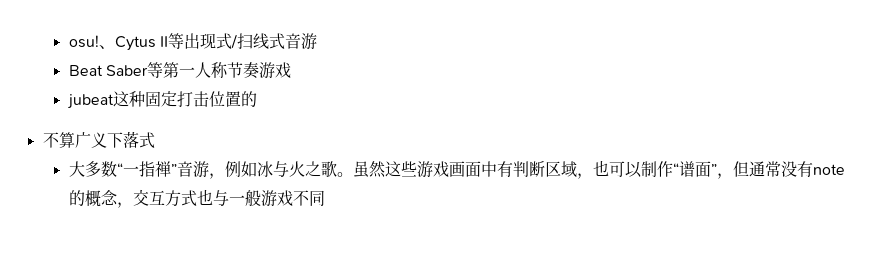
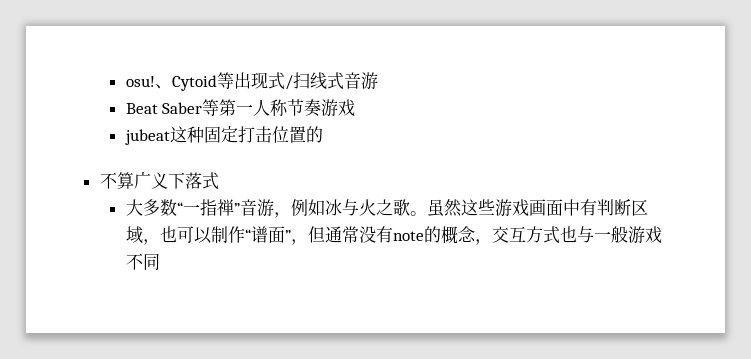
[114,36,169,51] Cytus II -> [171,75,217,91] Cytoid

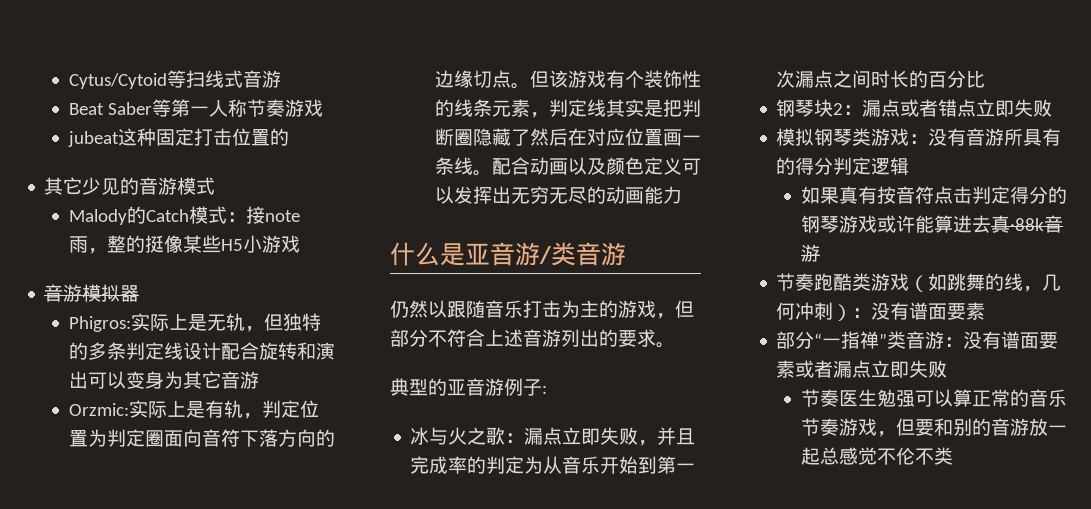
[125,72,293,91] osu!、Cytoid等出现式/ -> [68,70,186,89] Cytus/Cytoid等
[99,171,219,190] [125,199,648,218] [125,226,662,245] [125,253,160,270] 不算广义下落式 // 大多数“一指禅”音游，例如冰与火之歌。虽然这些游戏画面中有判断区域，也可以制作“谱面”，但通常没有note的概念，交互方式也与一般游戏不同 -> [44,177,216,195] [68,206,300,225] [68,235,300,254] [44,284,140,302] [68,313,321,332] [68,342,335,360] [68,371,259,389] [68,400,319,419] [68,429,335,447] [434,70,701,89] [434,99,701,118] [434,128,701,146] [434,157,701,176] [434,186,682,204] [390,242,626,266] [390,300,694,319] [390,329,675,348] [390,378,547,396] [410,427,696,446] [410,456,696,474] [776,70,986,88] [776,99,1053,117] [776,128,1062,146] [776,157,910,176] [800,186,1067,204] [800,215,1063,233] [800,244,820,262] [776,273,1062,292] [776,302,986,321] [776,331,1059,349] [776,360,948,378] [800,389,1067,407] [800,418,1067,437] [800,447,953,465] 其它少见的音游模式 // Malody的Catch模式：接note雨，整的挺像某些H5小游戏 // 音游模拟器 // Phigros:实际上是无轨，但独特的多条判定线设计配合旋转和演出可以变身为其它音游 // Orzmic:实际上是有轨，判定位置为判定圈面向音符下落方向的边缘切点。但该游戏有个装饰性的线条元素，判定线其实是把判断圈隐藏了然后在对应位置画一条线。配合动画以及颜色定义可以发挥出无穷无尽的动画能力 // 什么是亚音游/类音游 // 仍然以跟随音乐打击为主的游戏，但部分不符合上述音游列出的要求。 // 典型的亚音游例子: // 冰与火之歌：漏点立即失败，并且完成率的判定为从音乐开始到第一次漏点之间时长的百分比 // 钢琴块2：漏点或者错点立即失败 // 模拟钢琴类游戏：没有音游所具有的得分判定逻辑 // 如果真有按音符点击判定得分的钢琴游戏或许能算进去真·88k音游 // 节奏跑酷类游戏（如跳舞的线，几何冲刺）：没有谱面要素 // 部分“一指禅”类音游：没有谱面要素或者漏点立即失败 // 节奏医生勉强可以算正常的音乐节奏游戏，但要和别的音游放一起总感觉不伦不类

